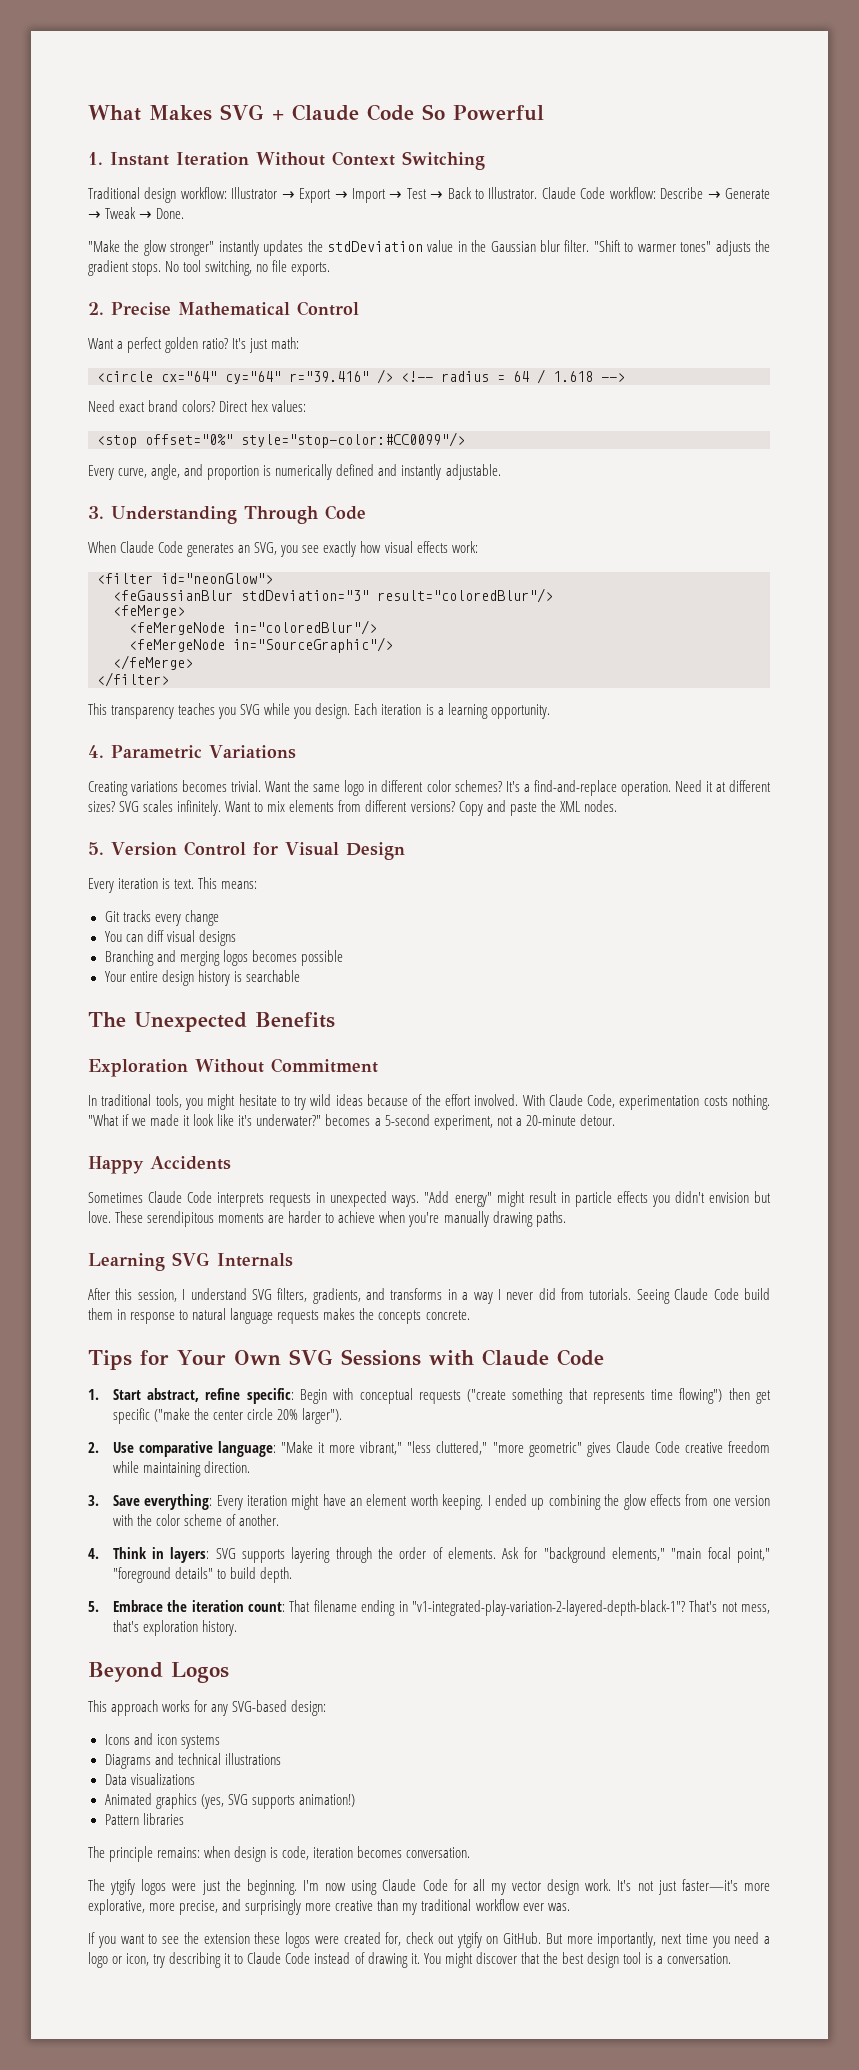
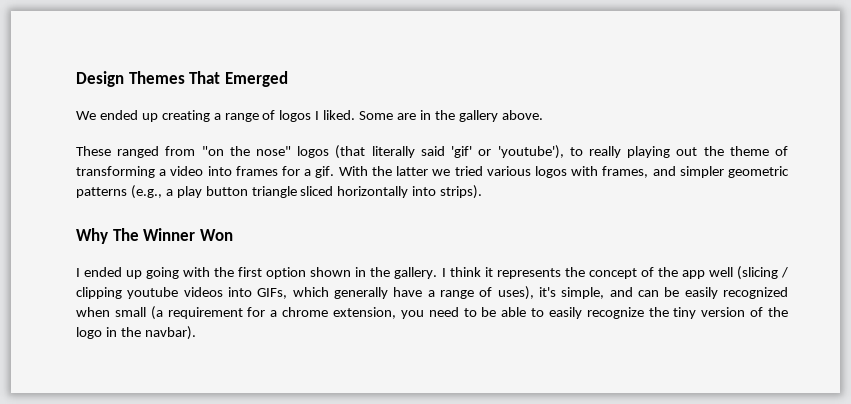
[88,104,544,121] [88,151,485,170] [88,187,770,203] [88,207,185,219] [88,240,771,256] [88,260,331,276] [88,301,359,316] [88,337,300,353] [97,369,625,384] [88,400,307,412] [97,432,465,448] [88,464,501,480] [88,505,366,524] [88,541,478,557] [97,573,273,584] [113,588,553,603] [113,605,185,618] [129,620,377,635] [129,637,393,653] [113,655,193,670] [97,672,169,687] [88,703,550,719] [88,745,296,759] [88,780,772,796] [88,800,617,816] [88,841,405,860] [88,877,258,893] [104,910,219,926] [104,930,236,946] [104,950,343,966] [104,970,300,986] [88,1012,335,1032] [88,1058,378,1077] [88,1094,770,1110] [88,1114,615,1130] [88,1156,231,1174] [88,1191,771,1207] [88,1211,566,1227] [88,1252,293,1271] [88,1288,771,1304] [88,1308,470,1324] [88,1349,604,1370] [88,1388,771,1404] [112,1408,343,1424] [88,1441,770,1457] [112,1461,250,1477] [88,1494,770,1510] [112,1514,280,1526] [88,1547,771,1563] [112,1567,293,1583] [88,1600,771,1616] [112,1620,237,1636] [88,1662,229,1683] [88,1700,327,1716] [104,1733,220,1749] [104,1753,281,1769] [104,1773,195,1785] [104,1793,355,1809] [104,1813,184,1825] [88,1846,471,1862] [88,1879,770,1895] [88,1899,570,1915] [88,1932,770,1948] [88,1952,732,1968] What Makes SVG + Claude Code So Powerful // 1. Instant Iteration Without Context Switching // Traditional design workflow: Illustrator → Export → Import → Test → Back to Illustrator. Claude Code workflow: Describe → Generate → Tweak → Done. // "Make the glow stronger" instantly updates the stdDeviation value in the Gaussian blur filter. "Shift to warmer tones" adjusts the gradient stops. No tool switching, no file exports. // 2. Precise Mathematical Control // Want a perfect golden ratio? It's just math: // <circle cx="64" cy="64" r="39.416" /> <!-- radius = 64 / 1.618 --> // Need exact brand colors? Direct hex values: // <stop offset="0%" style="stop-color:#CC0099"/> // Every curve, angle, and proportion is numerically defined and instantly adjustable. // 3. Understanding Through Code // When Claude Code generates an SVG, you see exactly how visual effects work: // <filter id="neonGlow"> // <feGaussianBlur stdDeviation="3" result="coloredBlur"/> // <feMerge> // <feMergeNode in="coloredBlur"/> // <feMergeNode in="SourceGraphic"/> // </feMerge> // </filter> // This transparency teaches you SVG while you design. Each iteration is a learning opportunity. // 4. Parametric Variations // Creating variations becomes trivial. Want the same logo in different color schemes? It's a find-and-replace operation. Need it at different sizes? SVG scales infinitely. Want to mix elements from different versions? Copy and paste the XML nodes. // 5. Version Control for Visual Design // Every iteration is text. This means: // Git tracks every change // You can diff visual designs // Branching and merging logos becomes possible // Your entire design history is searchable // The Unexpected Benefits // Exploration Without Commitment // In traditional tools, you might hesitate to try wild ideas because of the effort involved. With Claude Code, experimentation costs nothing. "What if we made it look like it's underwater?" becomes a 5-second experiment, not a 20-minute detour. // Happy Accidents // Sometimes Claude Code interprets requests in unexpected ways. "Add energy" might result in particle effects you didn't envision but love. These serendipitous moments are harder to achieve when you're manually drawing paths. // Learning SVG Internals // After this session, I understand SVG filters, gradients, and transforms in a way I never did from tutorials. Seeing Claude Code build them in response to natural language requests makes the concepts concrete. // Tips for Your Own SVG Sessions with Claude Code // 1. Start abstract, refine specific: Begin with conceptual requests ("create something that represents time flowing") then get specific ("make the center circle 20% larger"). // 2. Use comparative language: "Make it more vibrant," "less cluttered," "more geometric" gives Claude Code creative freedom while maintaining direction. // 3. Save everything: Every iteration might have an element worth keeping. I ended up combining the glow effects from one version with the color scheme of another. // 4. Think in layers: SVG supports layering through the order of elements. Ask for "background elements," "main focal point," "foreground details" to build depth. // 5. Embrace the iteration count: That filename ending in "v1-integrated-play-variation-2-layered-depth-black-1"? That's not mess, that's exploration history. // Beyond Logos // This approach works for any SVG-based design: // Icons and icon systems // Diagrams and technical illustrations // Data visualizations // Animated graphics (yes, SVG supports animation!) // Pattern libraries // The principle remains: when design is code, iteration becomes conversation. // The ytgify logos were just the beginning. I'm now using Claude Code for all my vector design work. It's not just faster—it's more explorative, more precise, and surprisingly more creative than my traditional workflow ever was. // If you want to see the extension these logos were created for, check out ytgify on GitHub. But more importantly, next time you need a logo or icon, try describing it to Claude Code instead of drawing it. You might discover that the best design tool is a conversation. -> [76,71,288,87] [76,110,543,122] [76,145,789,159] [76,166,790,178] [76,185,483,199] [76,228,233,244] [76,266,789,280] [76,286,789,300] [76,306,789,320] [76,326,196,340] Design Themes That Emerged // We ended up creating a range of logos I liked. Some are in the gallery above. // These ranged from "on the nose" logos (that literally said 'gif' or 'youtube'), to really playing out the theme of transforming a video into frames for a gif. With the latter we tried various logos with frames, and simpler geometric patterns (e.g., a play button triangle sliced horizontally into strips). // Why The Winner Won // I ended up going with the first option shown in the gallery. I think it represents the concept of the app well (slicing / clipping youtube videos into GIFs, which generally have a range of uses), it's simple, and can be easily recognized when small (a requirement for a chrome extension, you need to be able to easily recognize the tiny version of the logo in the navbar).

